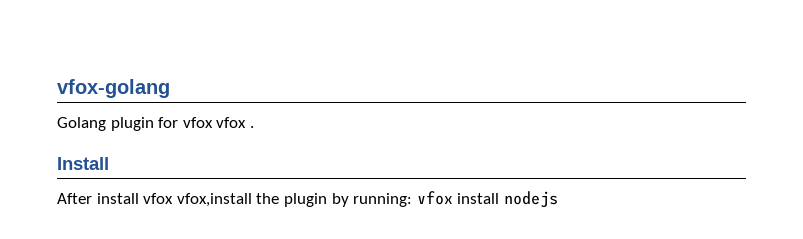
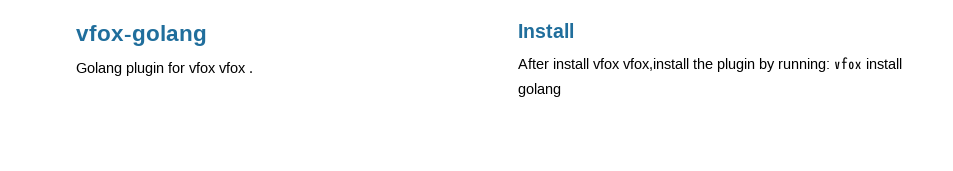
[503,191,558,208] nodejs -> [518,83,561,97] golang

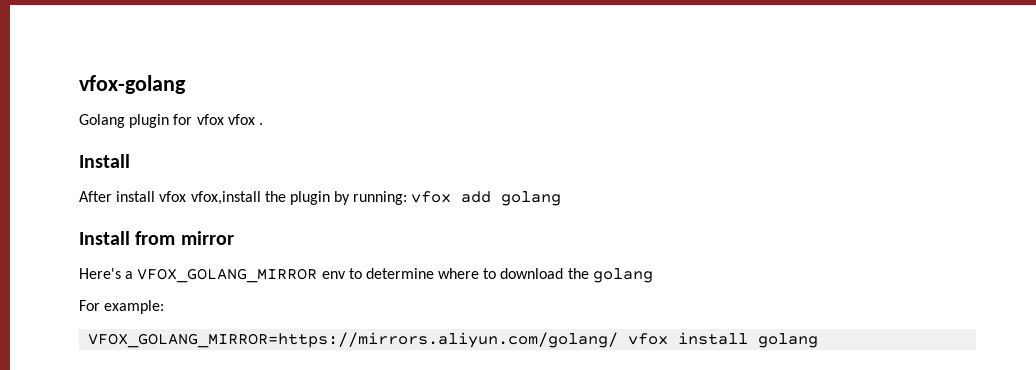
(862, 63) none -> [461,191,562,206] [79,231,234,245] [79,268,653,283] [79,300,165,314] [88,332,669,348] add golang // Install from mirror // Here's a VFOX_GOLANG_MIRROR env to determine where to download the golang // For example: // VFOX_GOLANG_MIRROR=https://mirrors.aliyun.com/golang/ vfox

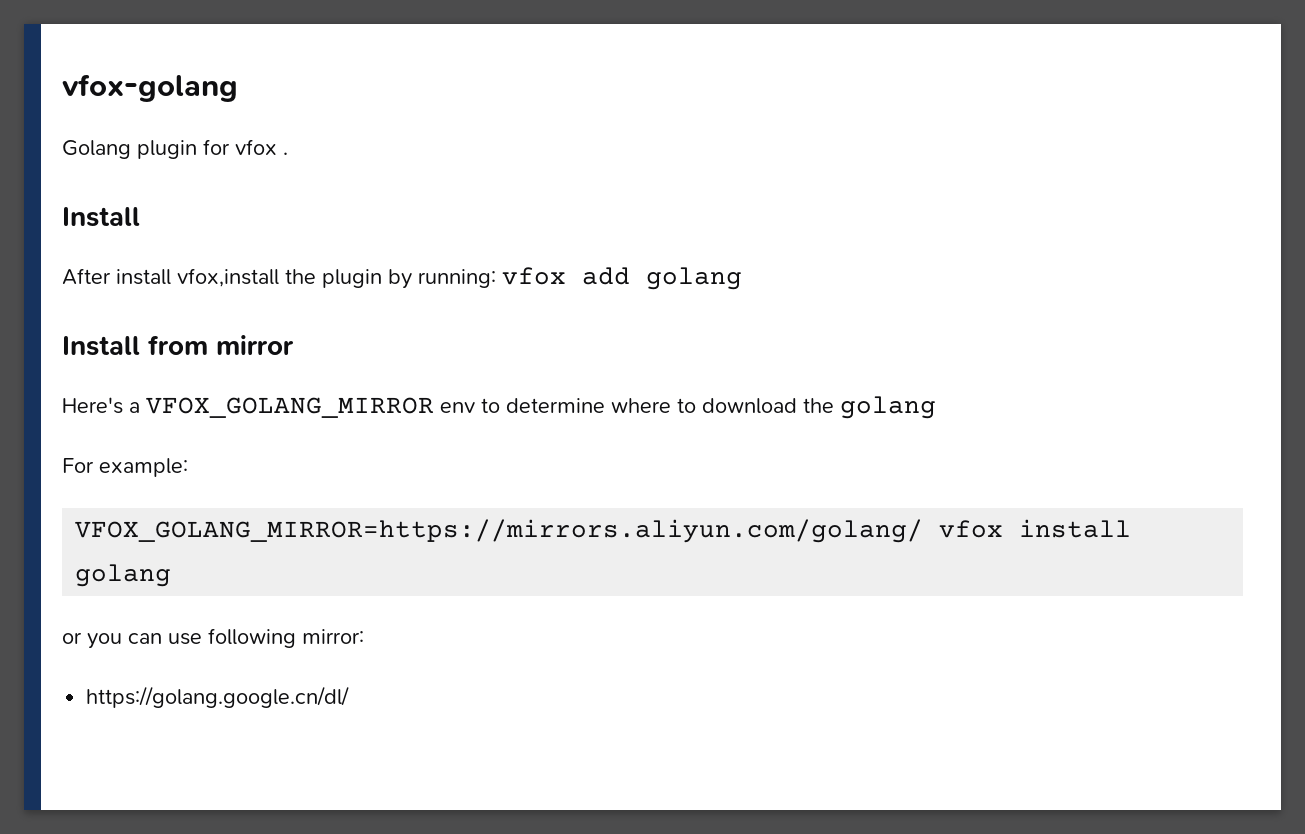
[227,114,255,125] vfox -> (277, 147) none
[159,191,187,202] vfox -> (171, 277) none
(819, 340) none -> [62,628,364,649] [86,686,350,708] // or you can use following mirror: // https://golang.google.cn/dl/

